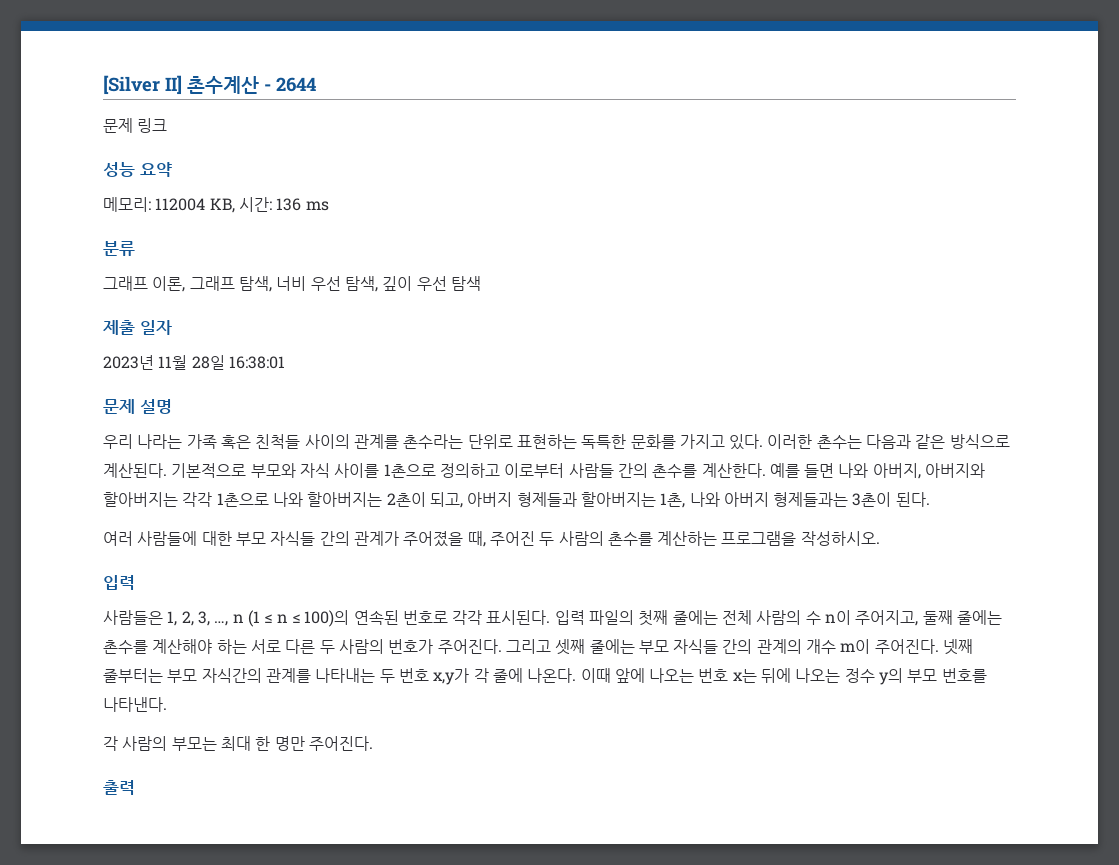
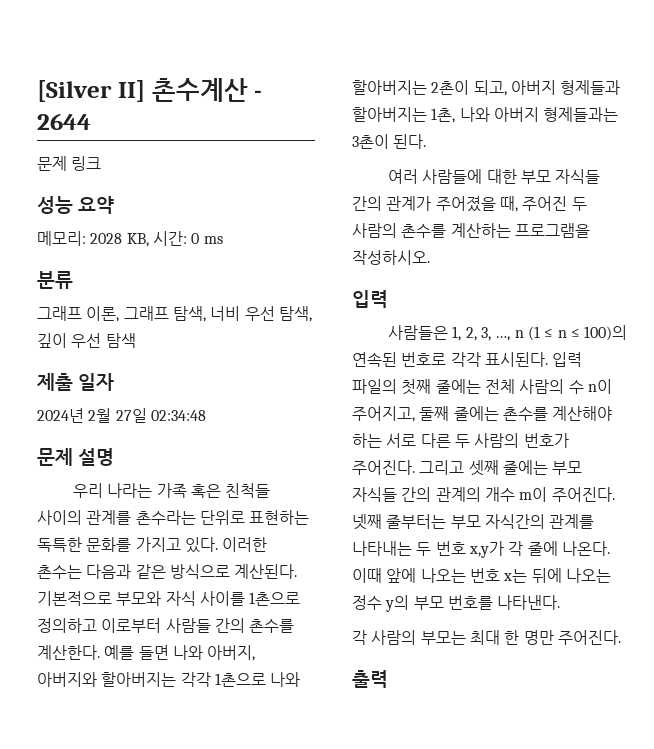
[155,198,206,211] 112004 -> [90,233,123,244] 2028
[276,198,302,211] 136 -> [191,233,200,244] 0
[103,355,285,370] 2023년 11월 28일 16:38:01 -> [37,408,206,423] 2024년 2월 27일 02:34:48

